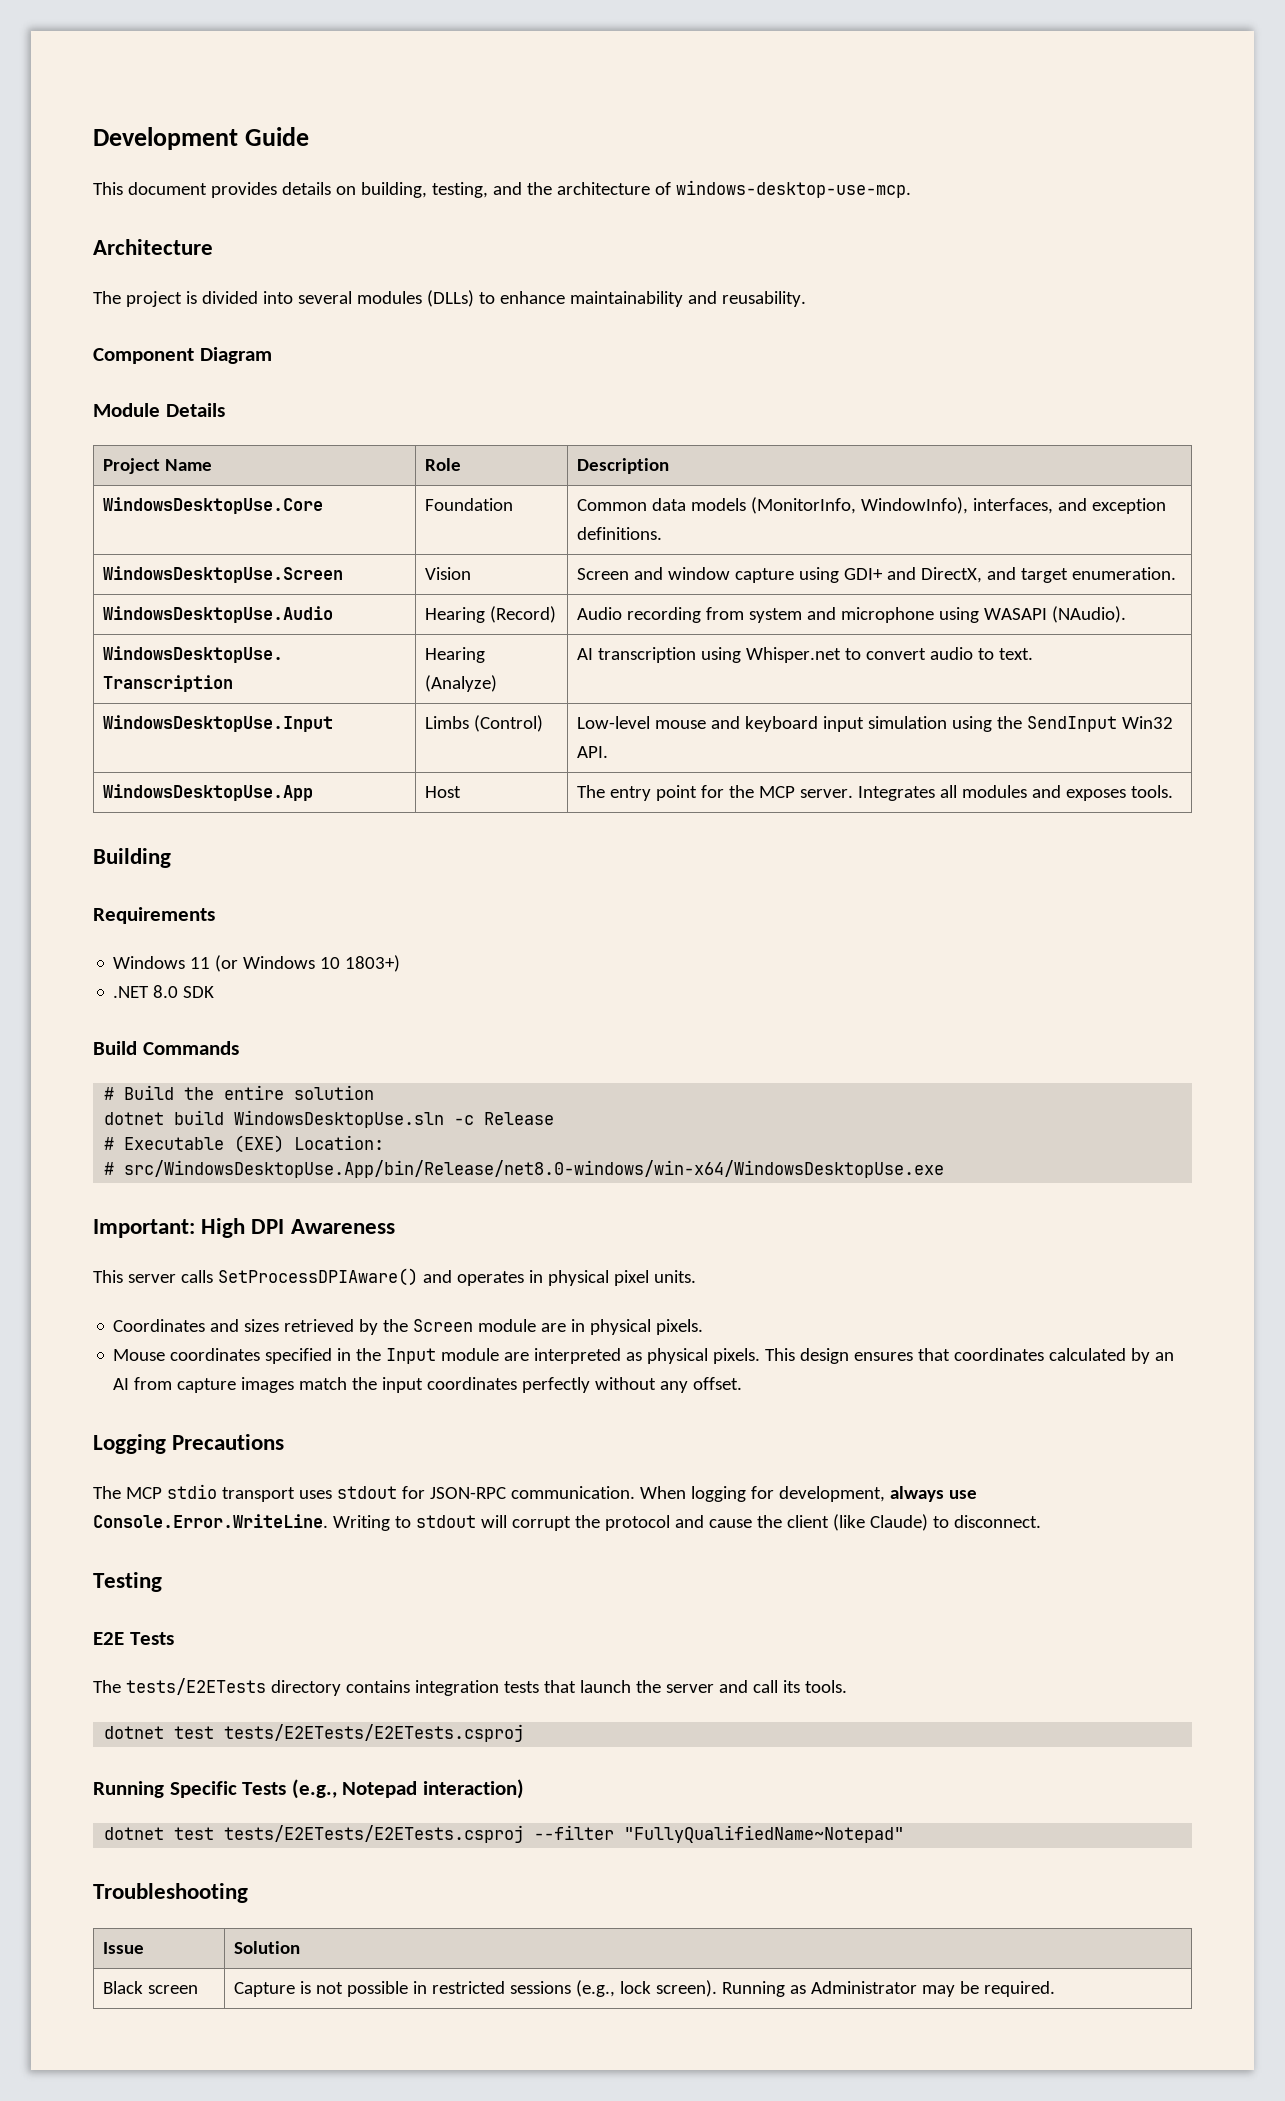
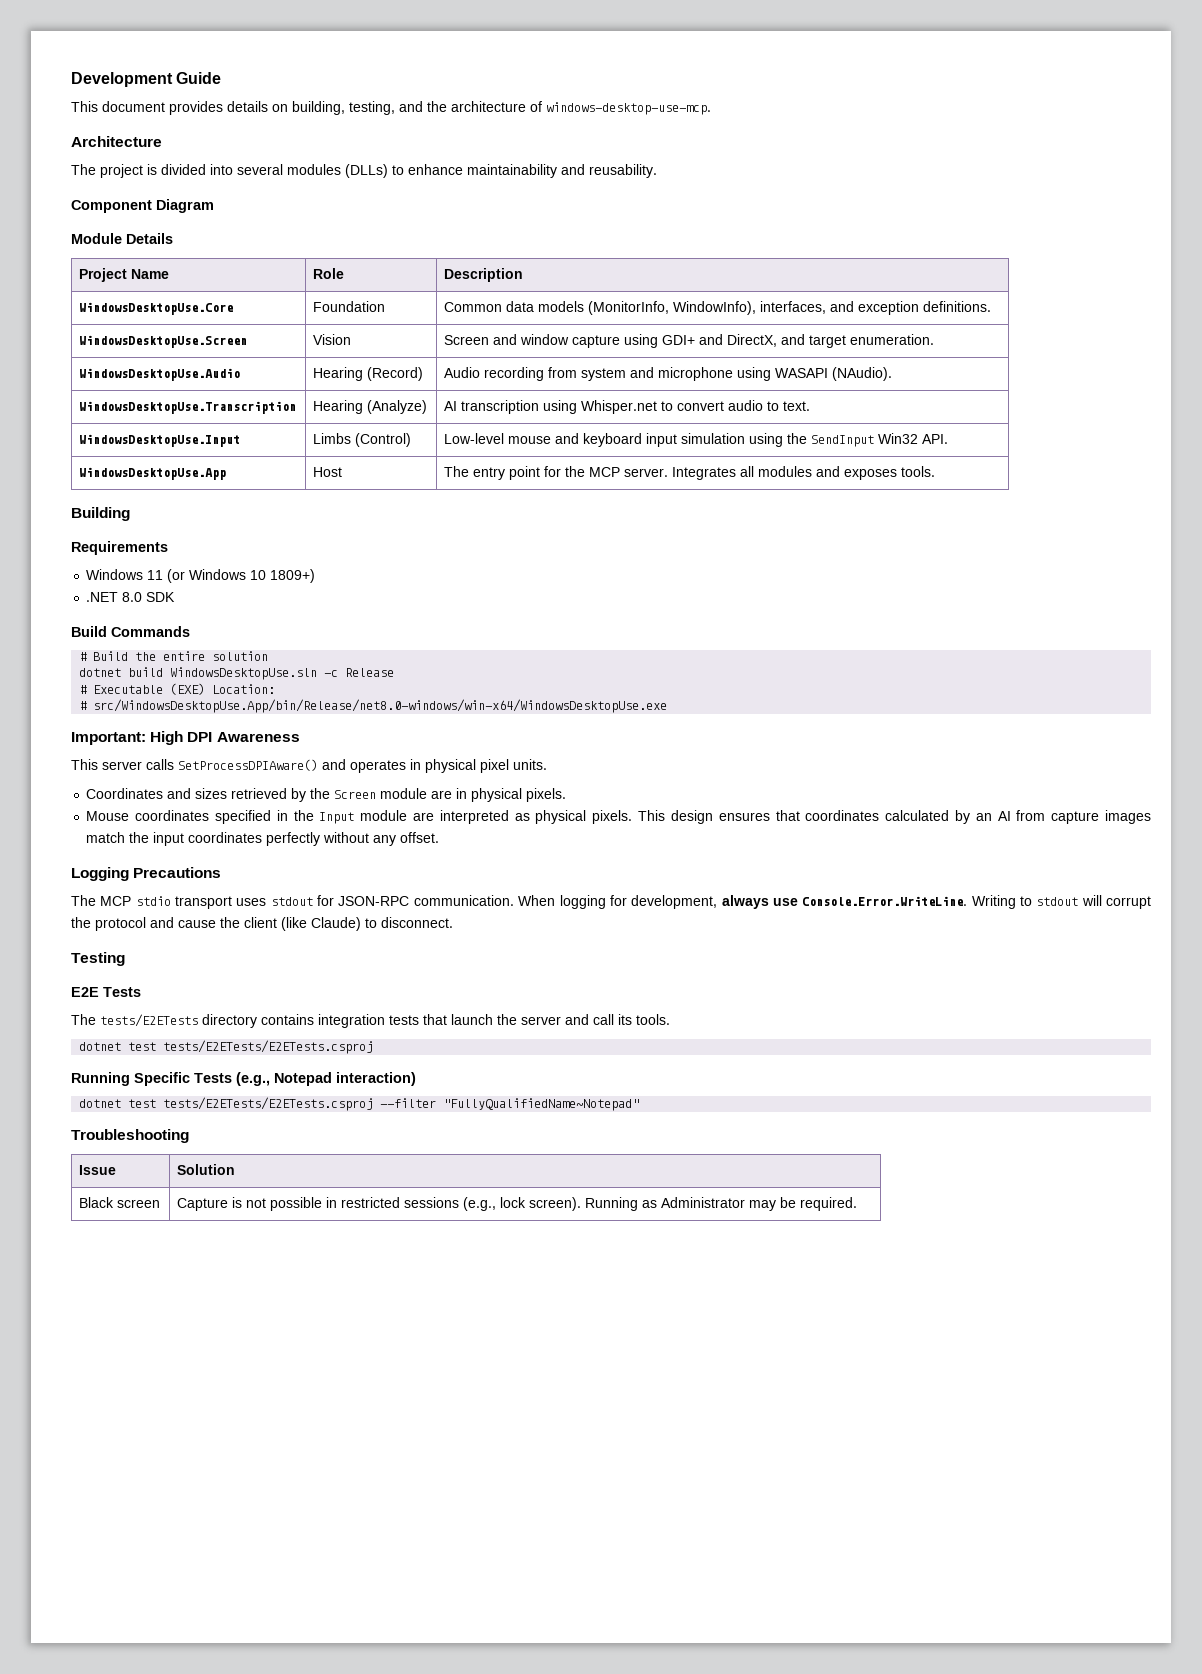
[345,955,401,972] 1803+) -> [270,569,316,583] 1809+)

